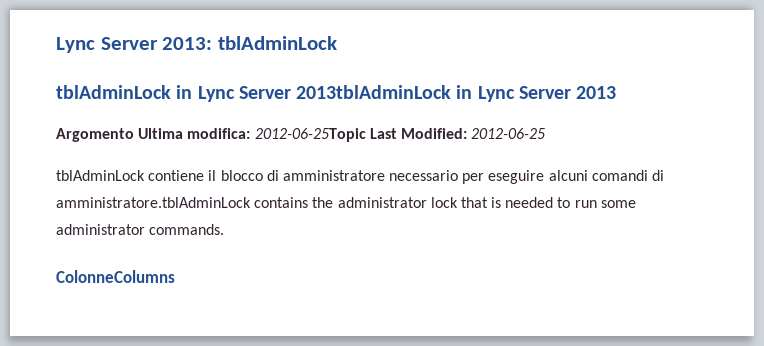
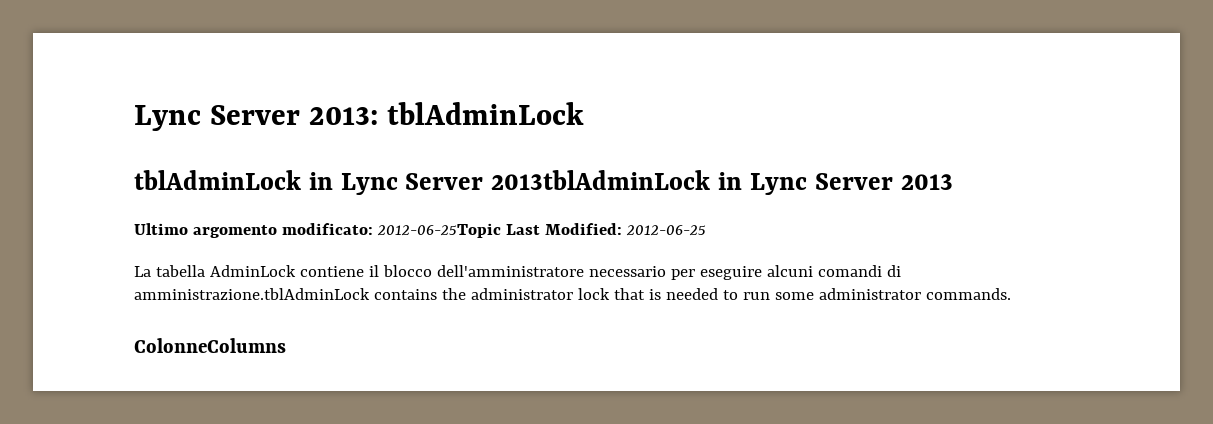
[56,128,251,142] Argomento Ultima modifica: -> [134,223,373,238] Ultimo argomento modificato:
[56,170,145,181] tblAdminLock -> [134,265,296,277] La tabella AdminLock
[266,170,385,181] di amministratore -> [436,265,584,277] dell'amministratore
[56,197,251,208] amministratore.tblAdminLock -> [134,288,370,300] amministrazione.tblAdminLock

